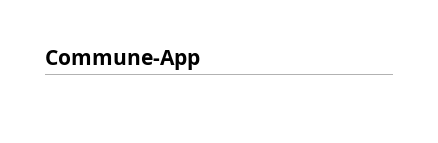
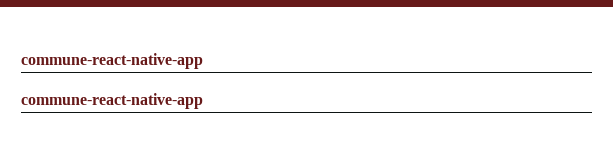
[45,50,200,70] Commune-App -> [21,53,203,69] [21,93,203,109] commune-react-native-app // commune-react-native-app

